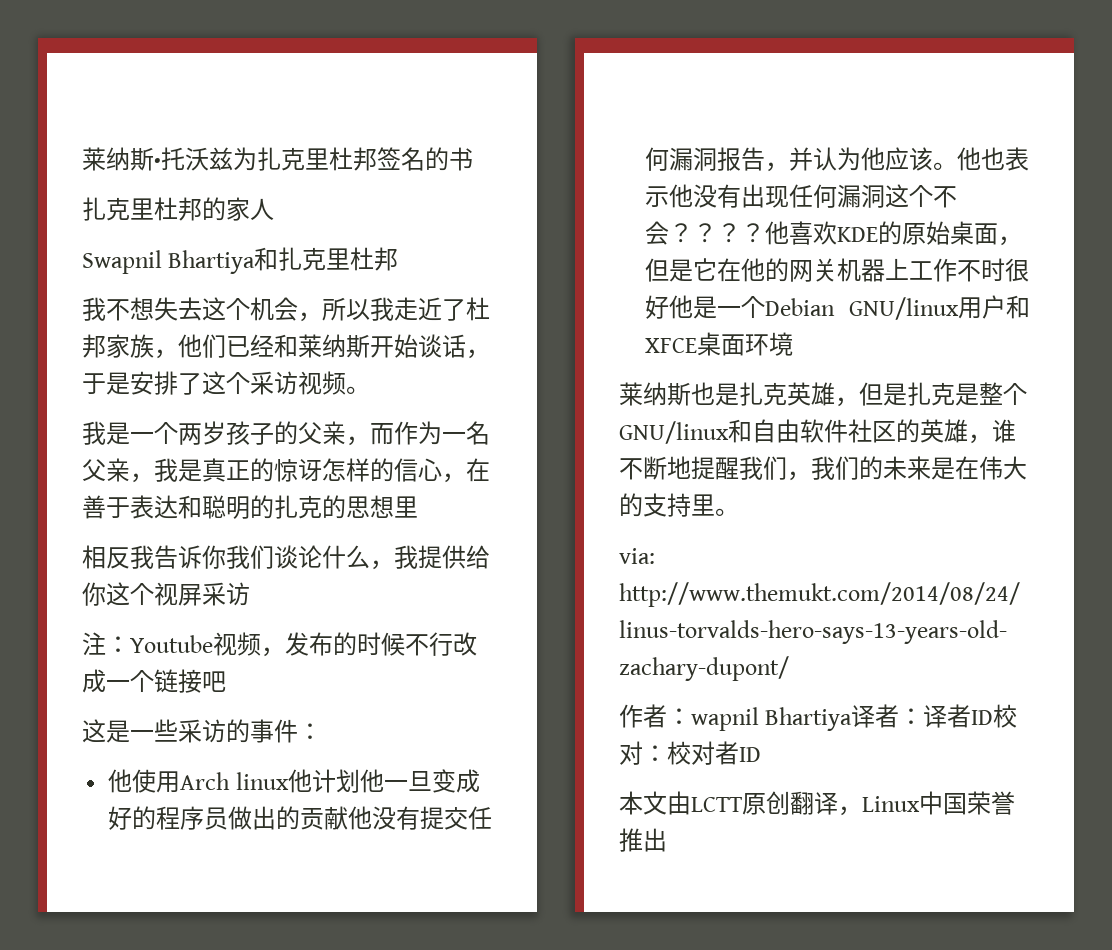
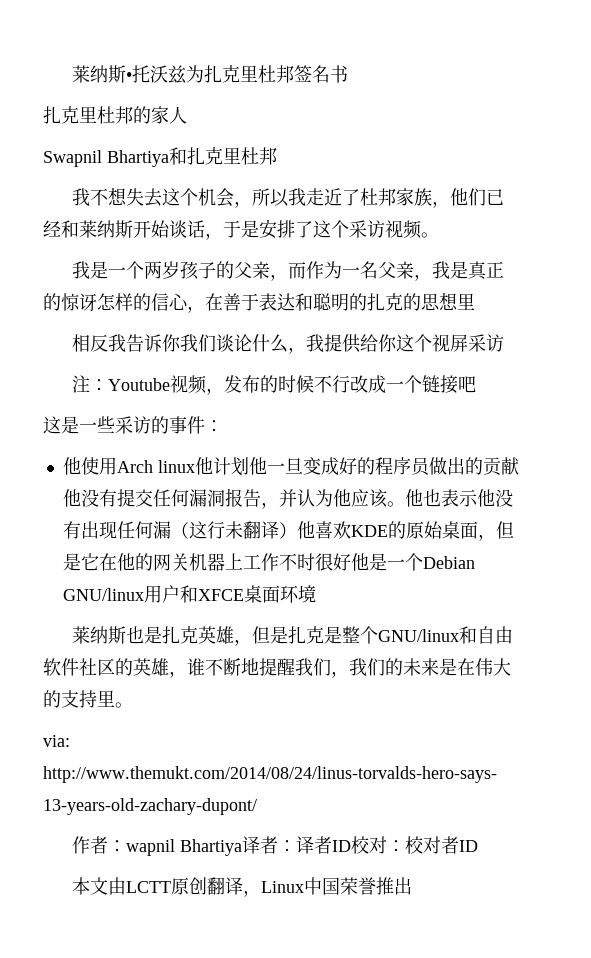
[425,147,449,171] 的 -> (330, 74) none
[861,184,958,208] [645,221,766,245] 洞这个不会？？？？ -> [170,521,297,539] （这行未翻译）

